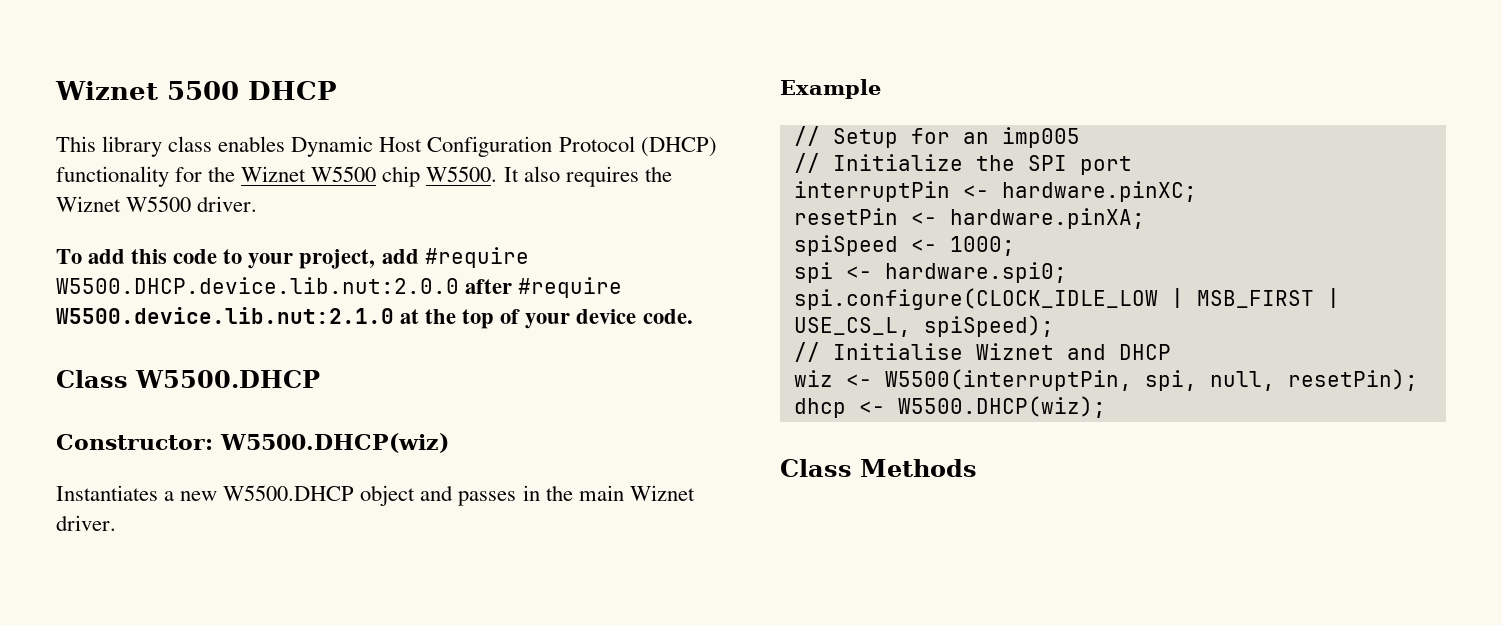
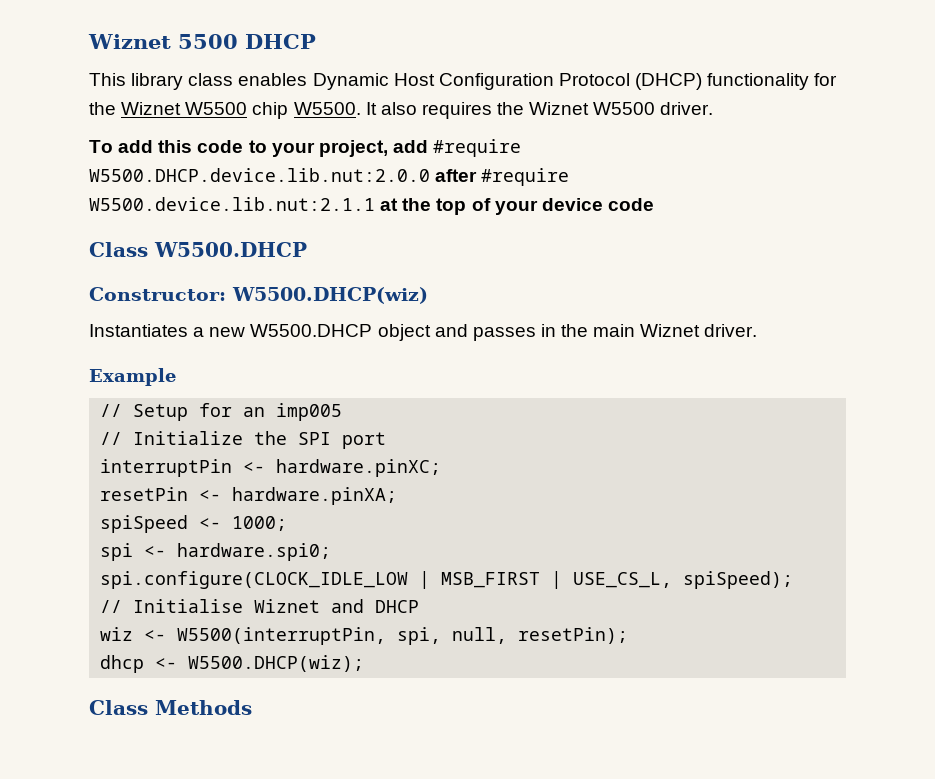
[56,307,394,324] W5500.device.lib.nut:2.1.0 -> [89,197,375,211] W5500.device.lib.nut:2.1.1
[642,309,693,324] code. -> [607,198,654,211] code

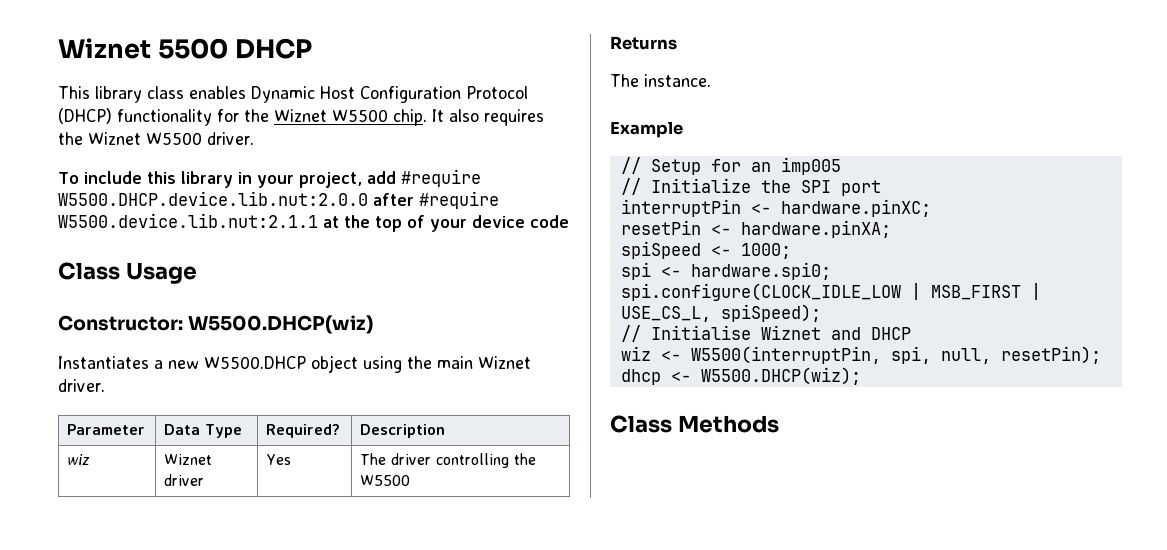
[252,102,361,119] chip W5500. -> [393,109,427,126] chip.
[118,140,267,153] add this code to -> [83,171,252,188] include this library in
[154,242,307,257] W5500.DHCP -> [125,262,197,284] Usage
[434,324,556,341] and passes in -> [363,356,402,373] using
(758, 330) none -> [67,424,146,435] [164,424,243,438] [266,424,341,438] [360,424,446,438] [67,454,91,465] [164,454,213,465] [164,474,205,486] [266,454,292,465] [360,453,537,468] [360,475,411,486] [610,36,677,50] [610,74,711,87] // Parameter | Data Type | Required? | Description // wiz | Wiznet driver | Yes | The driver controlling the W5500 // Returns // The instance.

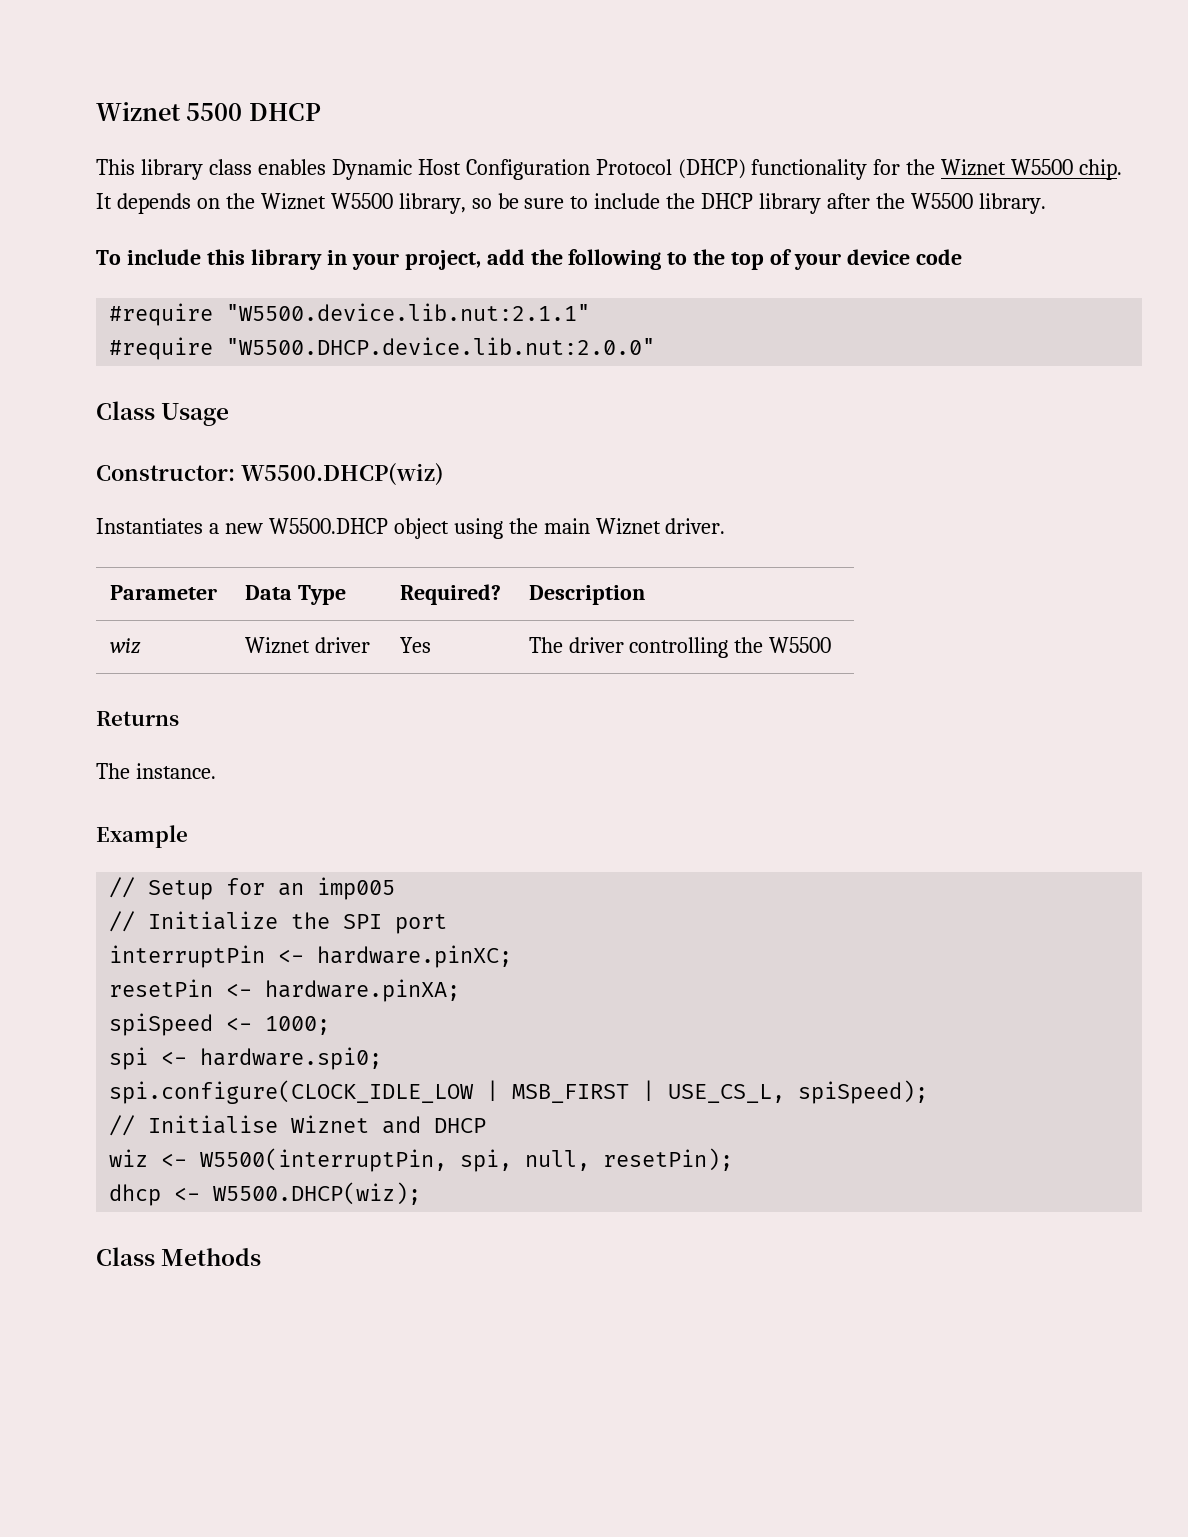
[449,109,544,126] [58,132,254,145] also requires the Wiznet W5500 driver. -> [116,193,1046,214] depends on the Wiznet W5500 library, so be sure to include the DHCP library after the W5500 library.
[400,169,481,187] [58,191,499,209] [58,213,339,228] #require W5500.DHCP.device.lib.nut:2.0.0 after #require W5500.device.lib.nut:2.1.1 at -> [530,249,688,270] the following to
(569, 221) none -> [109,303,591,326] [109,337,656,360] // #require "W5500.device.lib.nut:2.1.1" // #require "W5500.DHCP.device.lib.nut:2.0.0"

